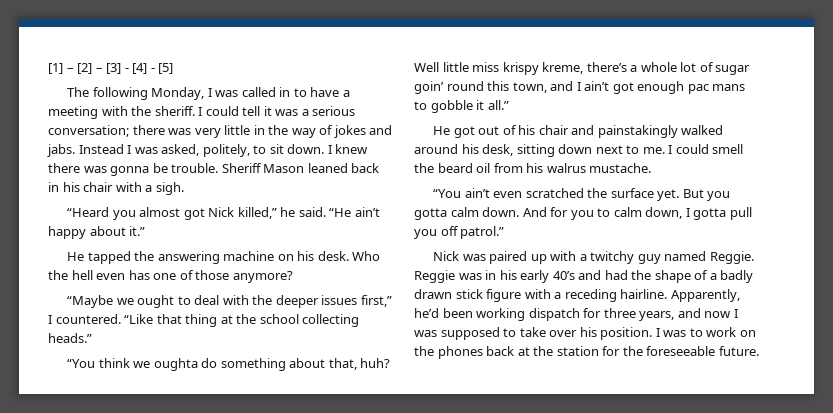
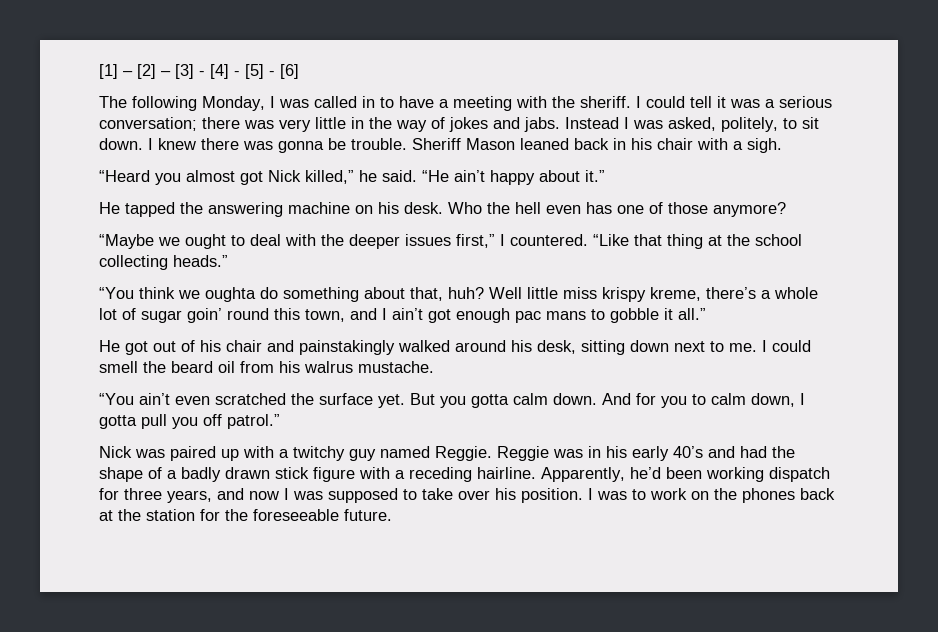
(174, 68) none -> [269,64,299,79] - [6]

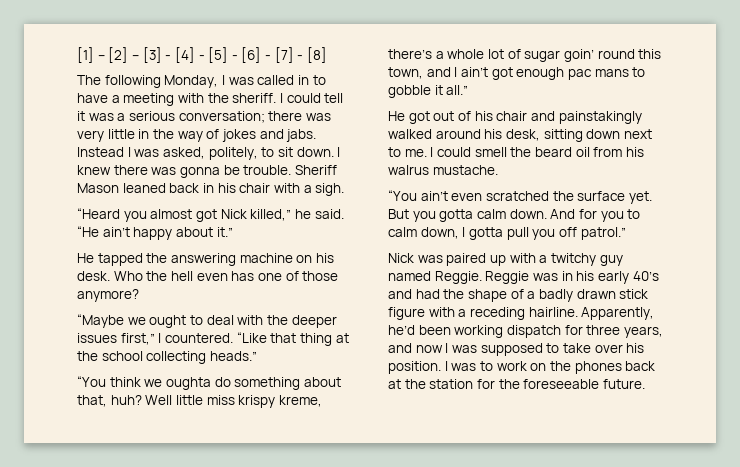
(299, 71) none -> [265,47,328,63] - [7] - [8]

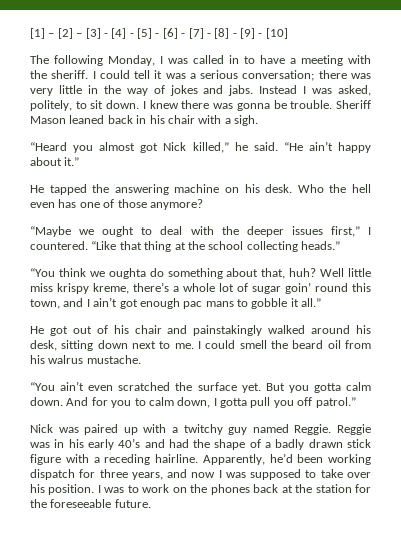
(328, 55) none -> [232,28,288,39] - [9] - [10]

